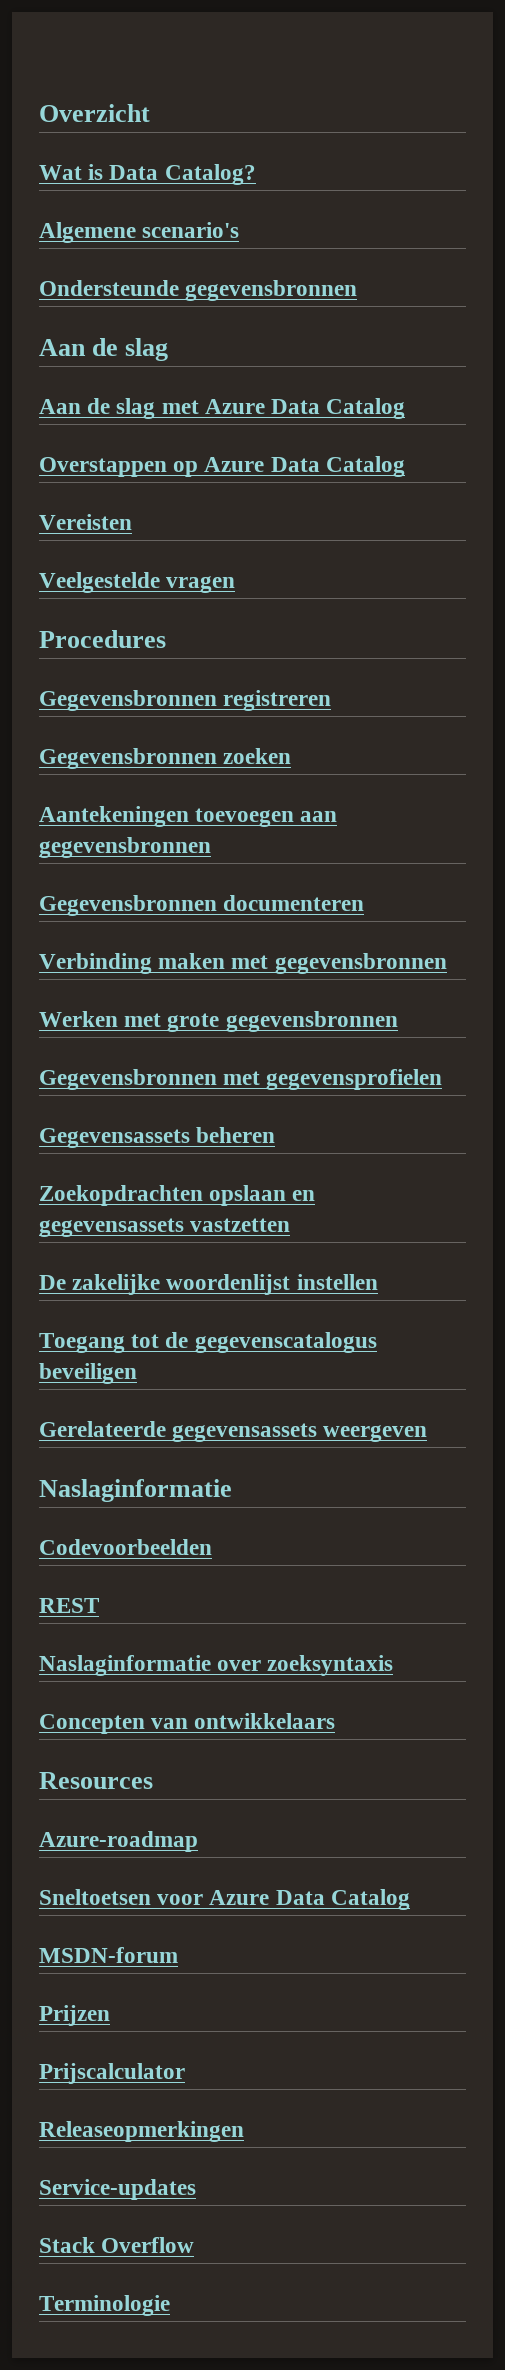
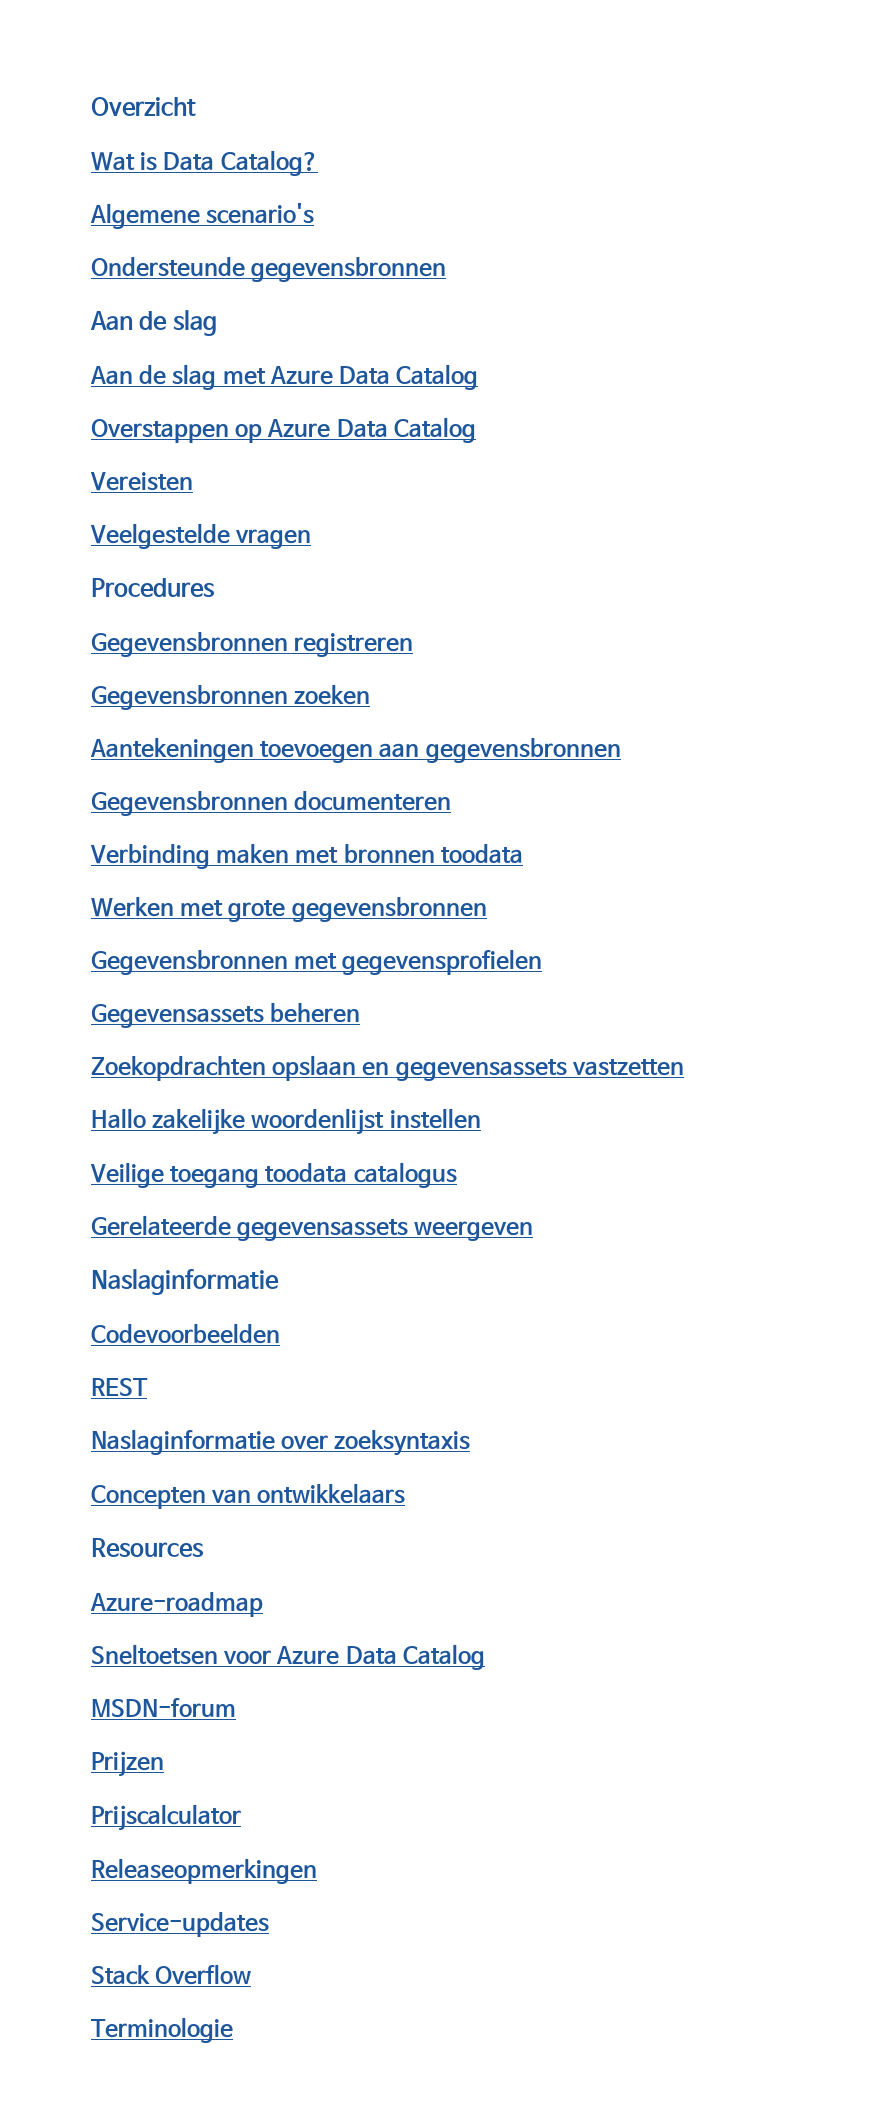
[274,953,447,974] gegevensbronnen -> [343,844,523,864] bronnen toodata
[39,1275,66,1290] De -> [91,1108,146,1128] Hallo
[39,1332,377,1353] [39,1363,137,1384] Toegang tot de gegevenscatalogus beveiligen -> [90,1162,457,1188] Veilige toegang toodata catalogus

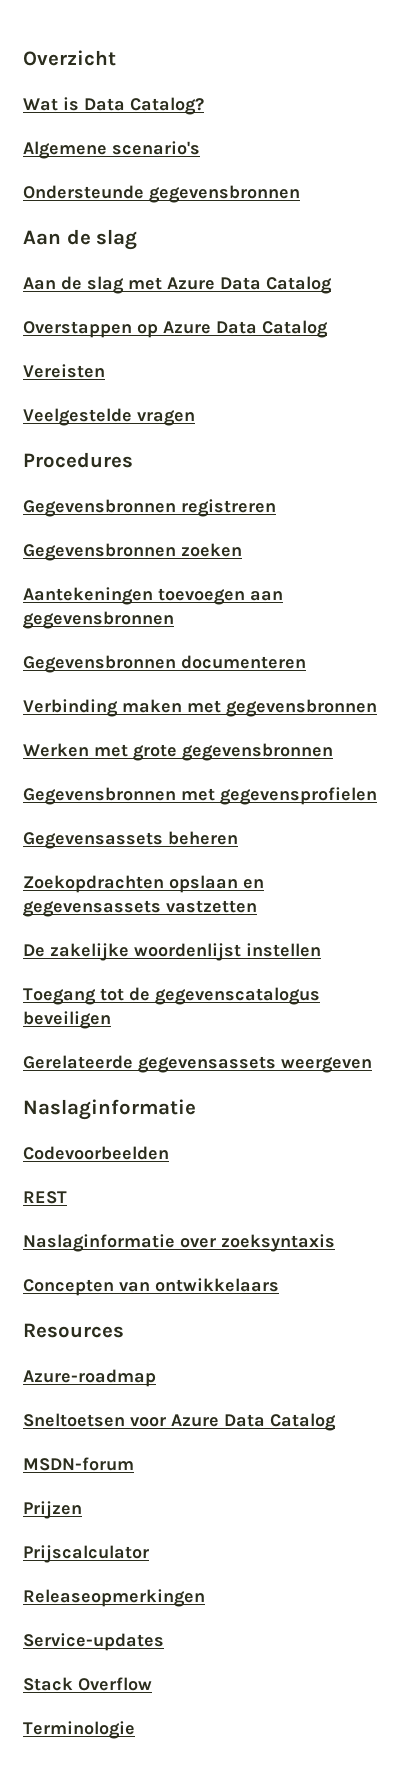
[343,844,523,864] bronnen toodata -> [226,699,377,717] gegevensbronnen
[91,1108,146,1128] Hallo -> [23,944,45,957] De
[90,1162,457,1188] Veilige toegang toodata catalogus -> [23,987,320,1005] [23,1011,111,1029] Toegang tot de gegevenscatalogus beveiligen

